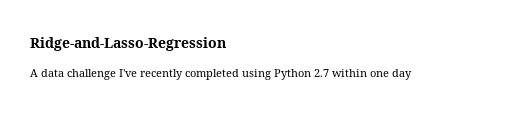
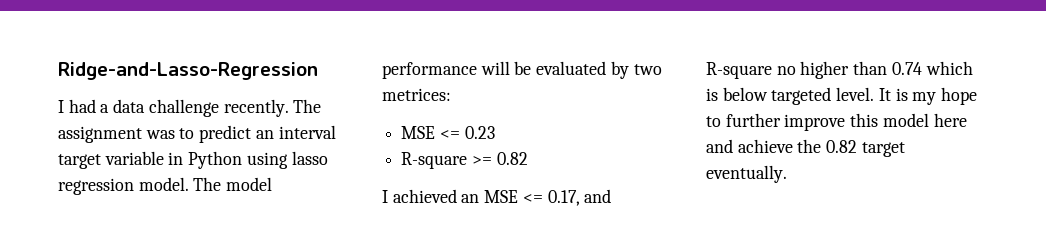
[30,69,412,80] A data challenge I've recently completed using Python 2.7 within one day -> [58,99,322,117] [58,125,336,143] [58,151,328,169] [58,177,273,195] [382,61,662,79] [382,88,451,101] [401,126,495,139] [401,152,528,169] [382,189,612,206] [706,61,973,79] [706,87,978,105] [706,113,967,131] [706,139,905,157] [706,165,787,183] I had a data challenge recently. The assignment was to predict an interval target variable in Python using lasso regression model. The model performance will be evaluated by two metrices: // MSE <= 0.23 // R-square >= 0.82 // I achieved an MSE <= 0.17, and R-square no higher than 0.74 which is below targeted level. It is my hope to further improve this model here and achieve the 0.82 target eventually.

